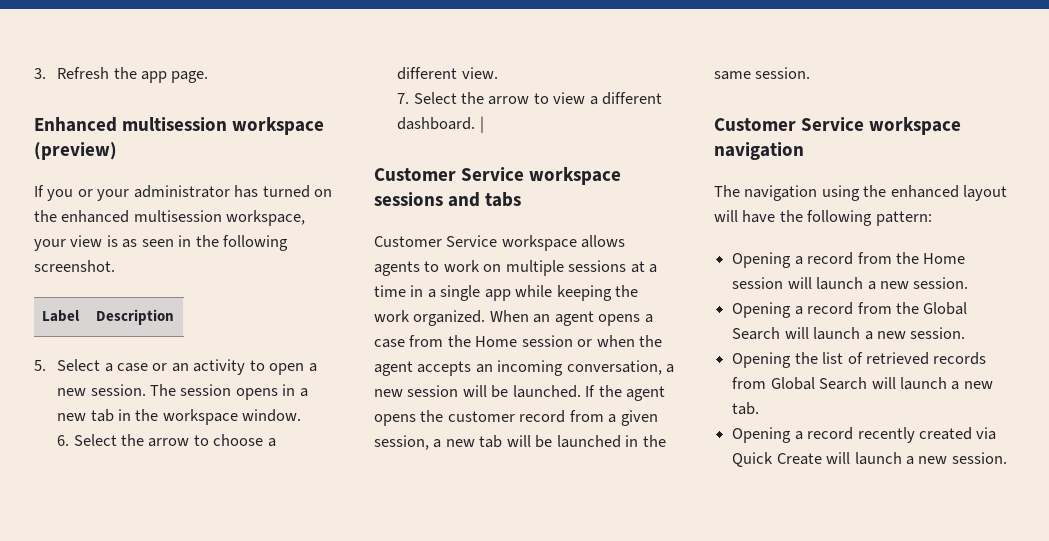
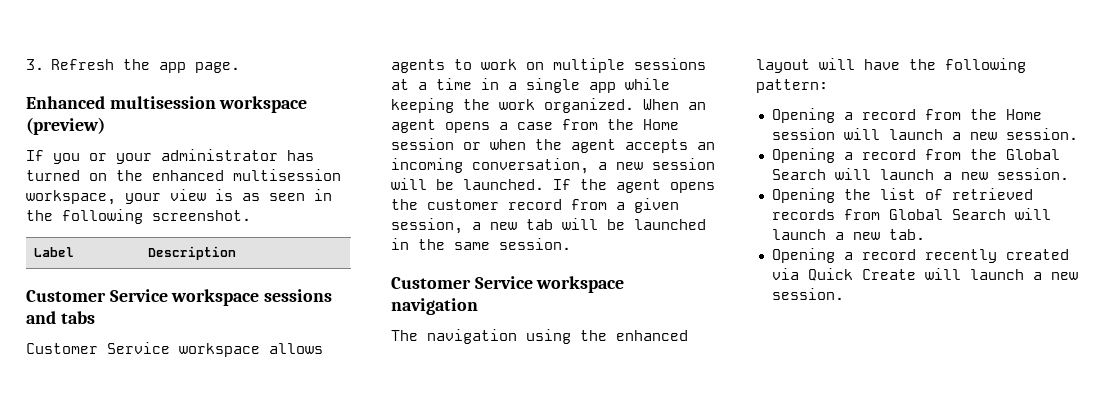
[34,359,317,375] [57,384,308,400] [57,409,302,425] [57,434,276,447] [397,67,498,80] [397,92,663,105] [397,116,484,133] // 5. Select a case or an activity to open a new session. The session opens in a new tab in the workspace window. // 6. Select the arrow to choose a different view. // 7. Select the arrow to view a different dashboard. | -> (237, 253) none

